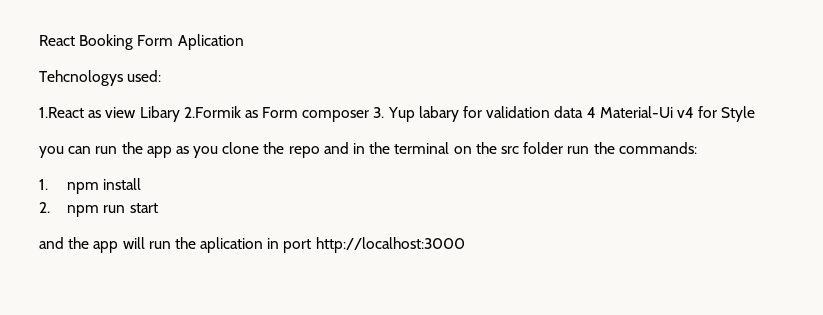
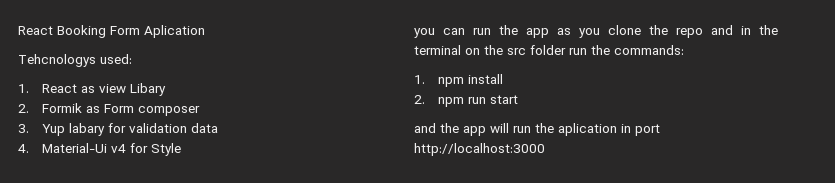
[39,107,84,118] 1.React -> [18,84,78,93] 1. React
[183,106,241,118] 2.Formik -> [18,103,83,113] // 2. Formik
(370, 116) none -> (201, 111) //
[586,107,596,118] 4 -> [18,144,29,153] // 4.

